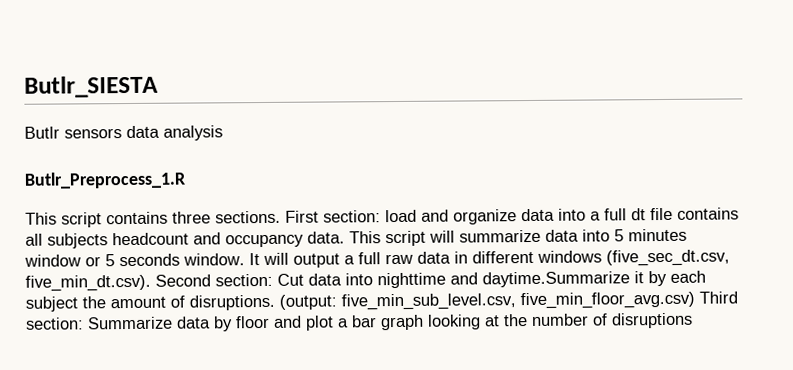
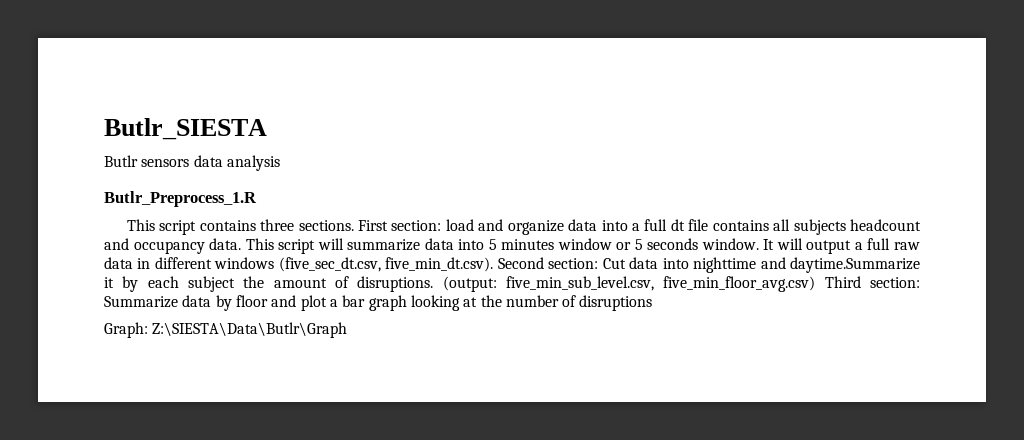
(693, 320) none -> [104,322,348,338] // Graph: Z:\SIESTA\Data\Butlr\Graph

